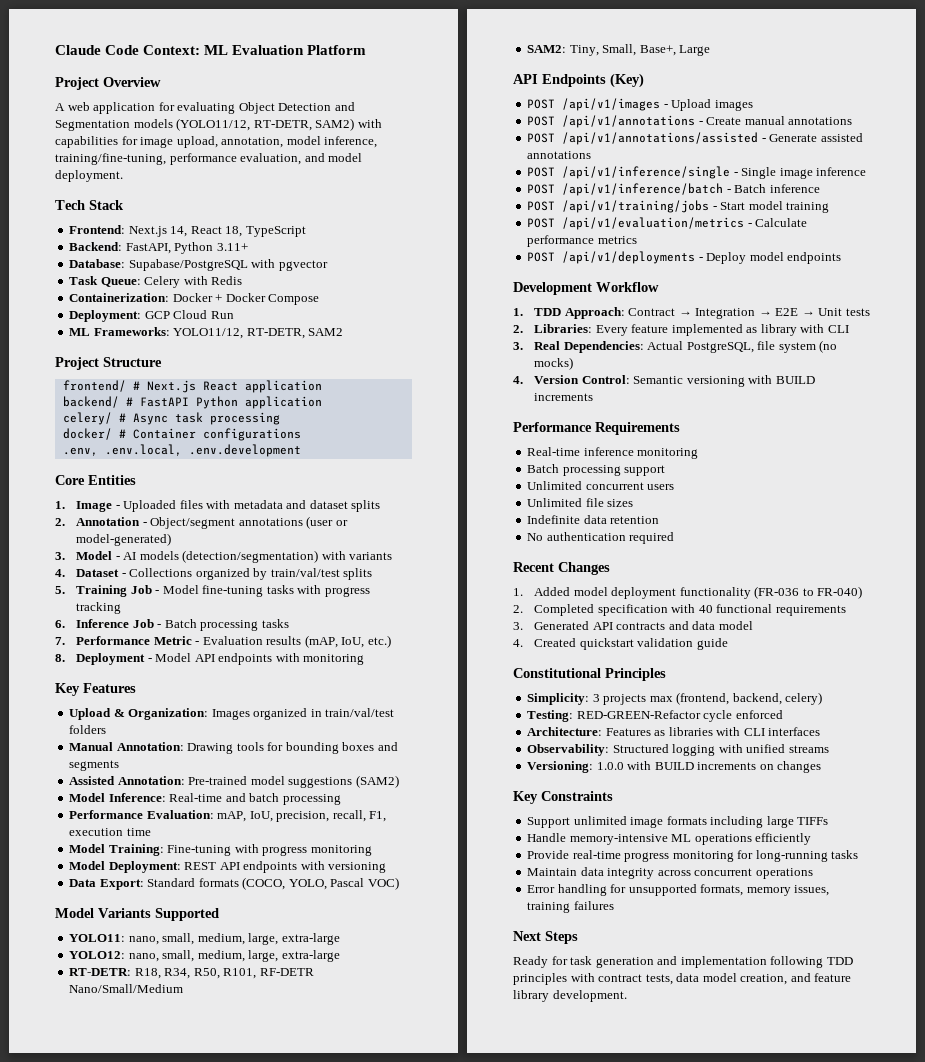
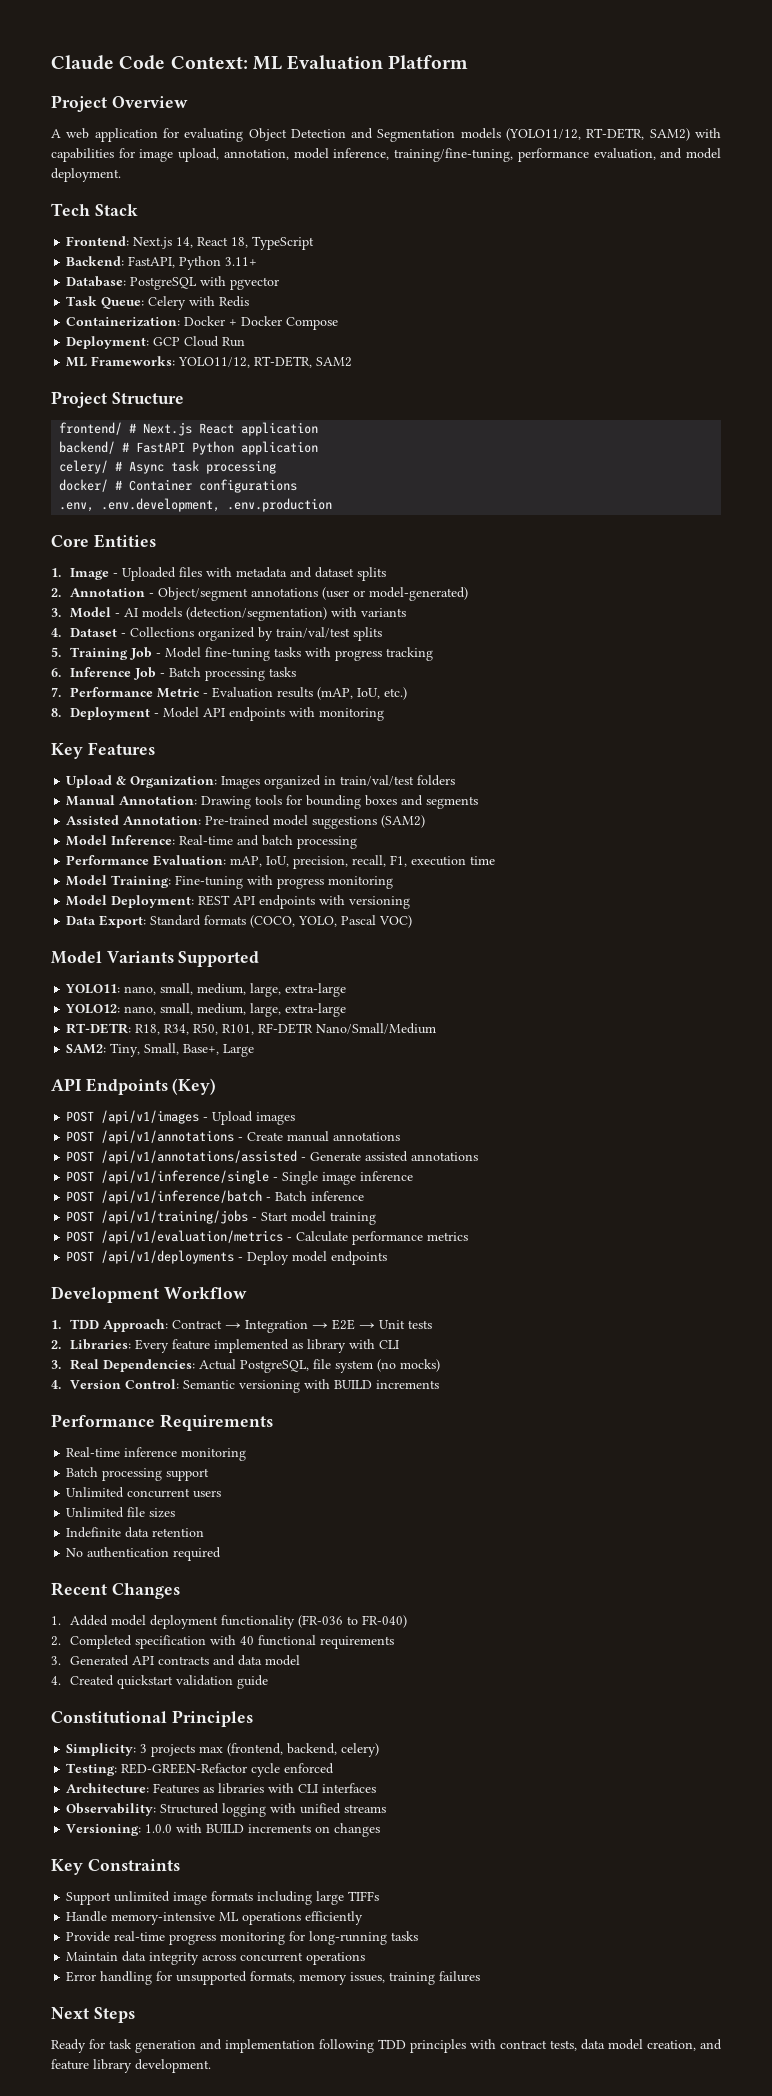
[128,259,248,271] Supabase/PostgreSQL -> [130,277,198,290] PostgreSQL
[104,444,301,457] .env.local, .env.development -> [101,498,333,512] .env.development, .env.production

